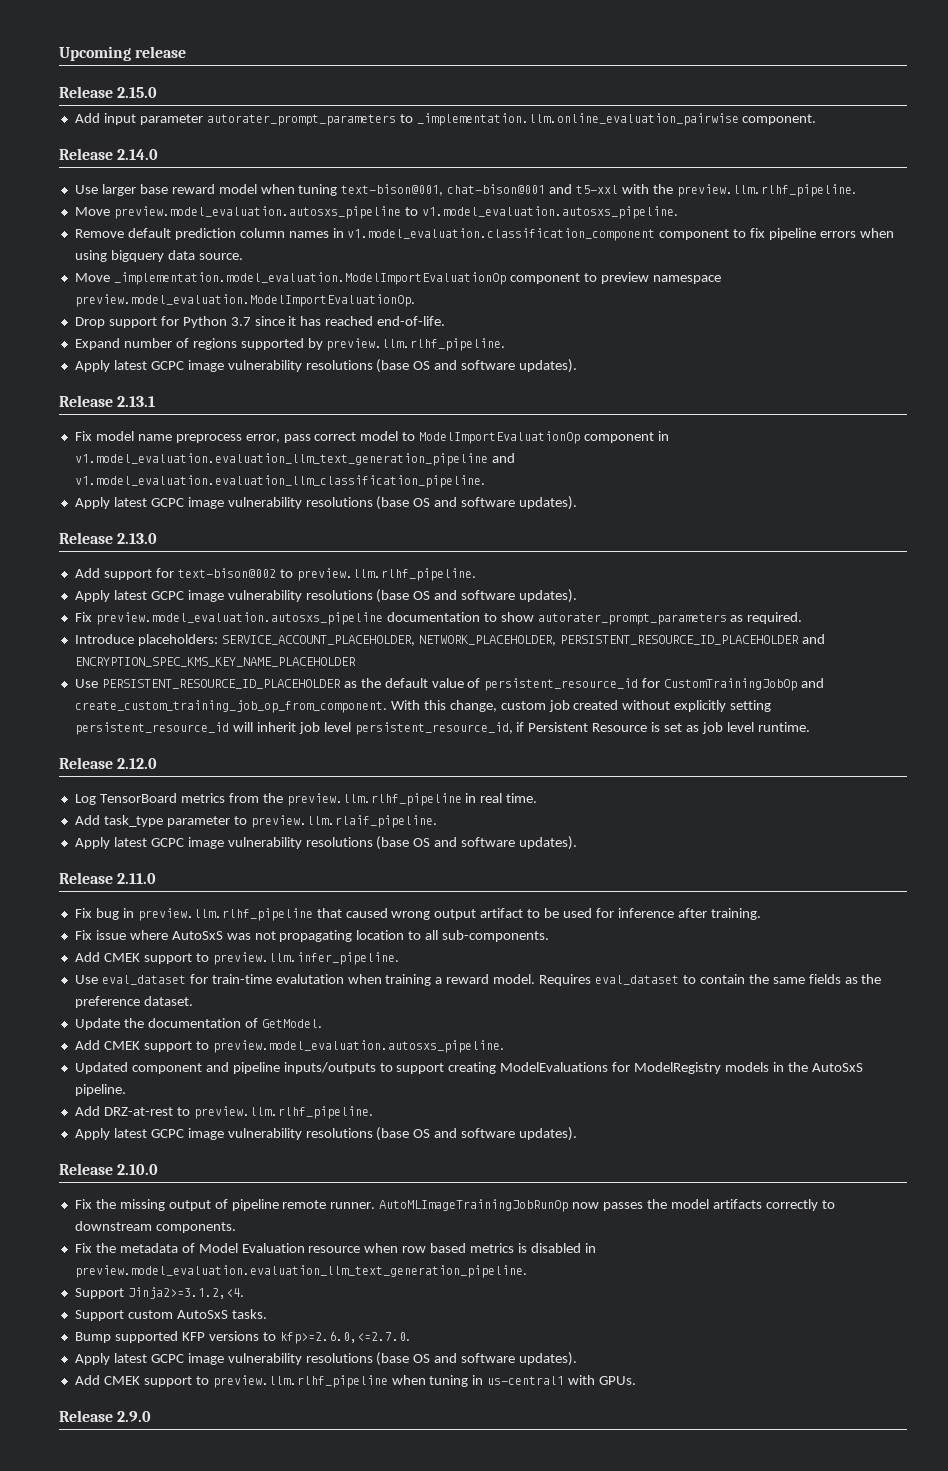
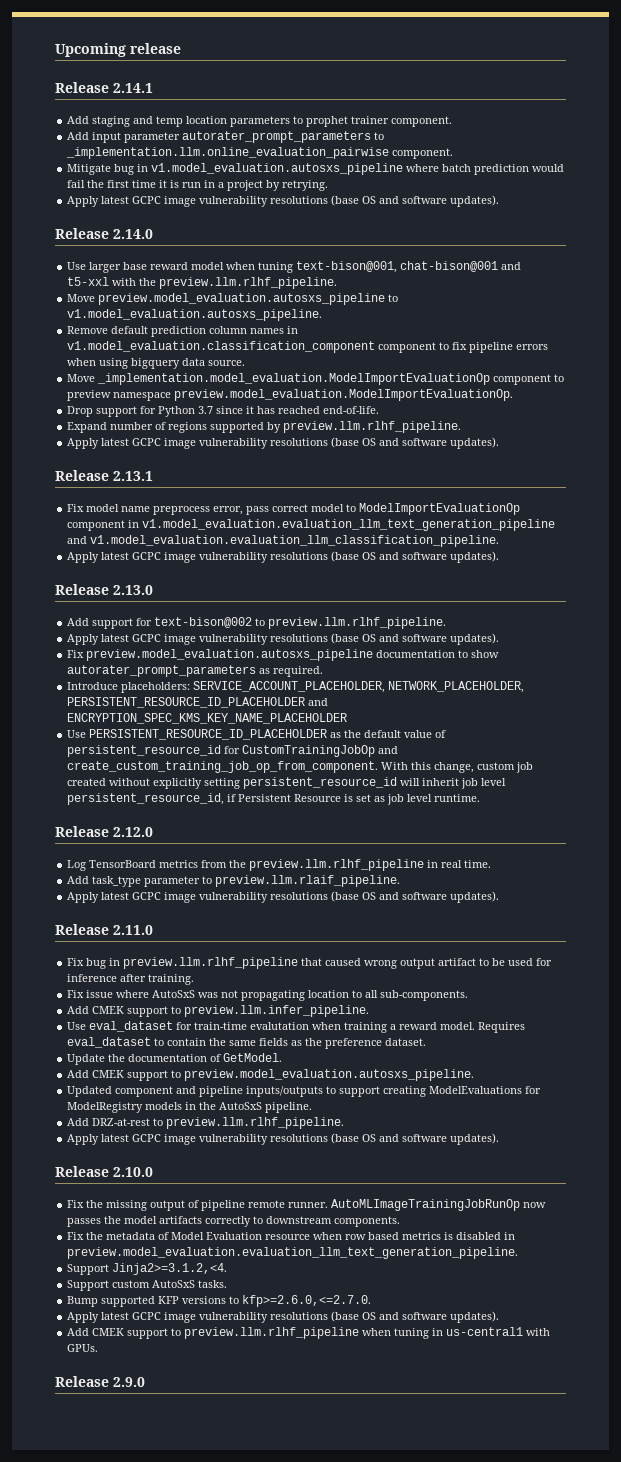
[117,87,158,98] 2.15.0 -> [113,83,153,93] [67,116,453,127] 2.14.1 // Add staging and temp location parameters to prophet trainer component.
(817, 119) none -> [67,163,565,175] [67,180,329,191] [67,195,500,207] // Mitigate bug in v1.model_evaluation.autosxs_pipeline where batch prediction would fail the first time it is run in a project by retrying. // Apply latest GCPC image vulnerability resolutions (base OS and software updates).

